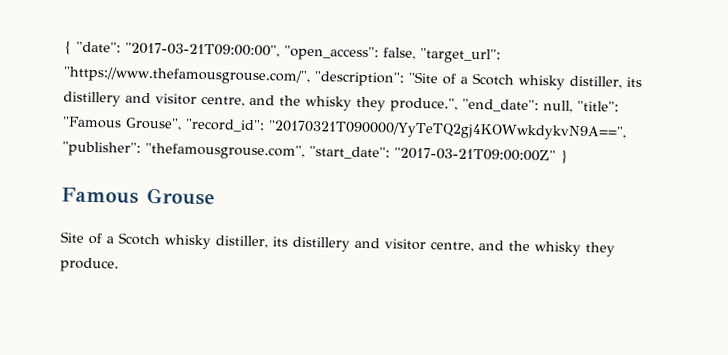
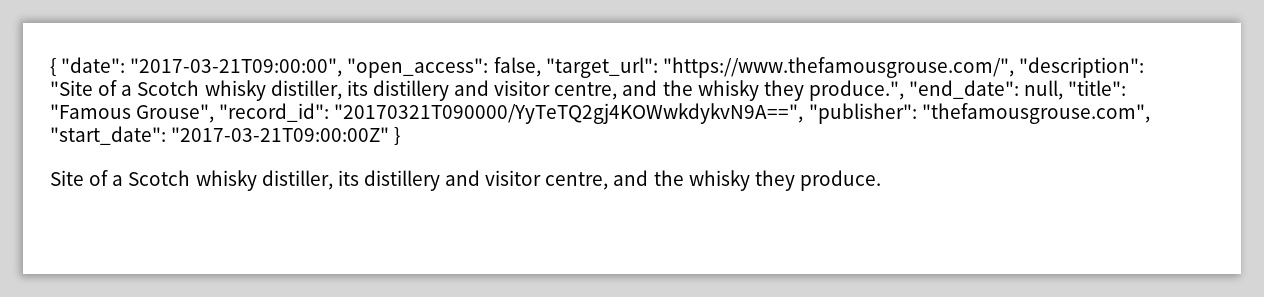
[61,187,215,206] // Famous Grouse -> (401, 136) none

